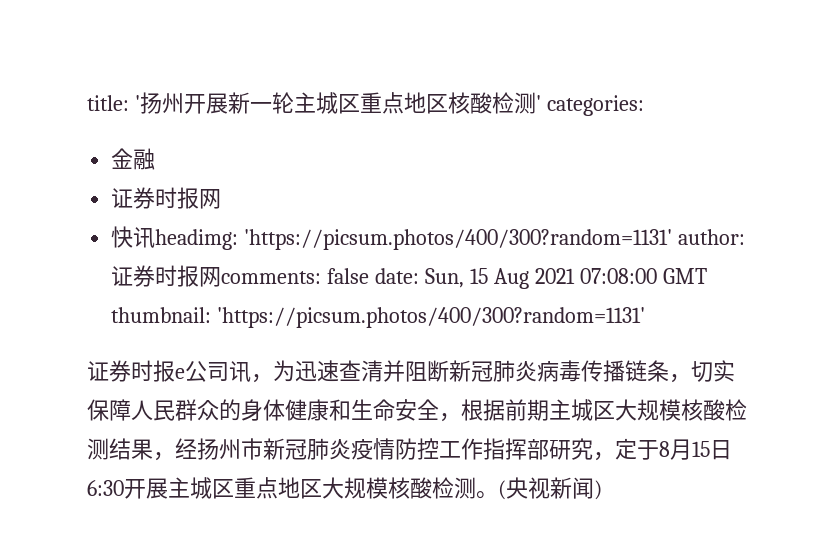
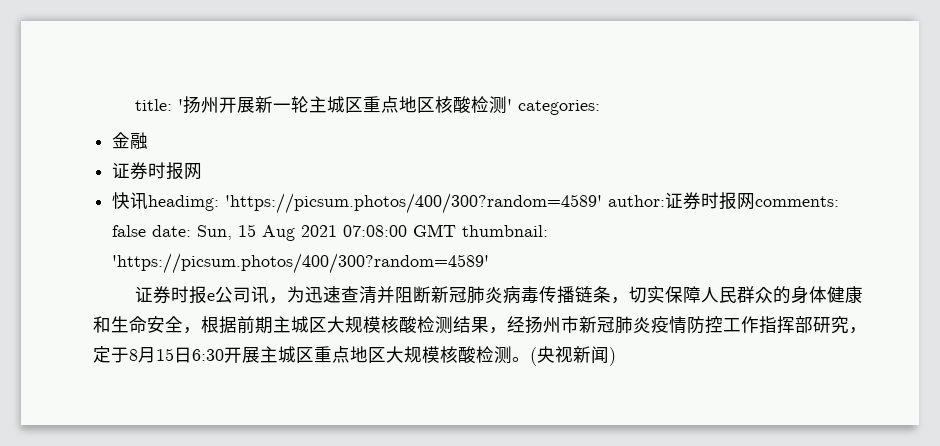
[244,229,673,250] 'https://picsum.photos/400/300?random=1131' -> [225,193,603,214] 'https://picsum.photos/400/300?random=4589'
[217,307,646,328] 'https://picsum.photos/400/300?random=1131' -> [112,253,490,274] 'https://picsum.photos/400/300?random=4589'

